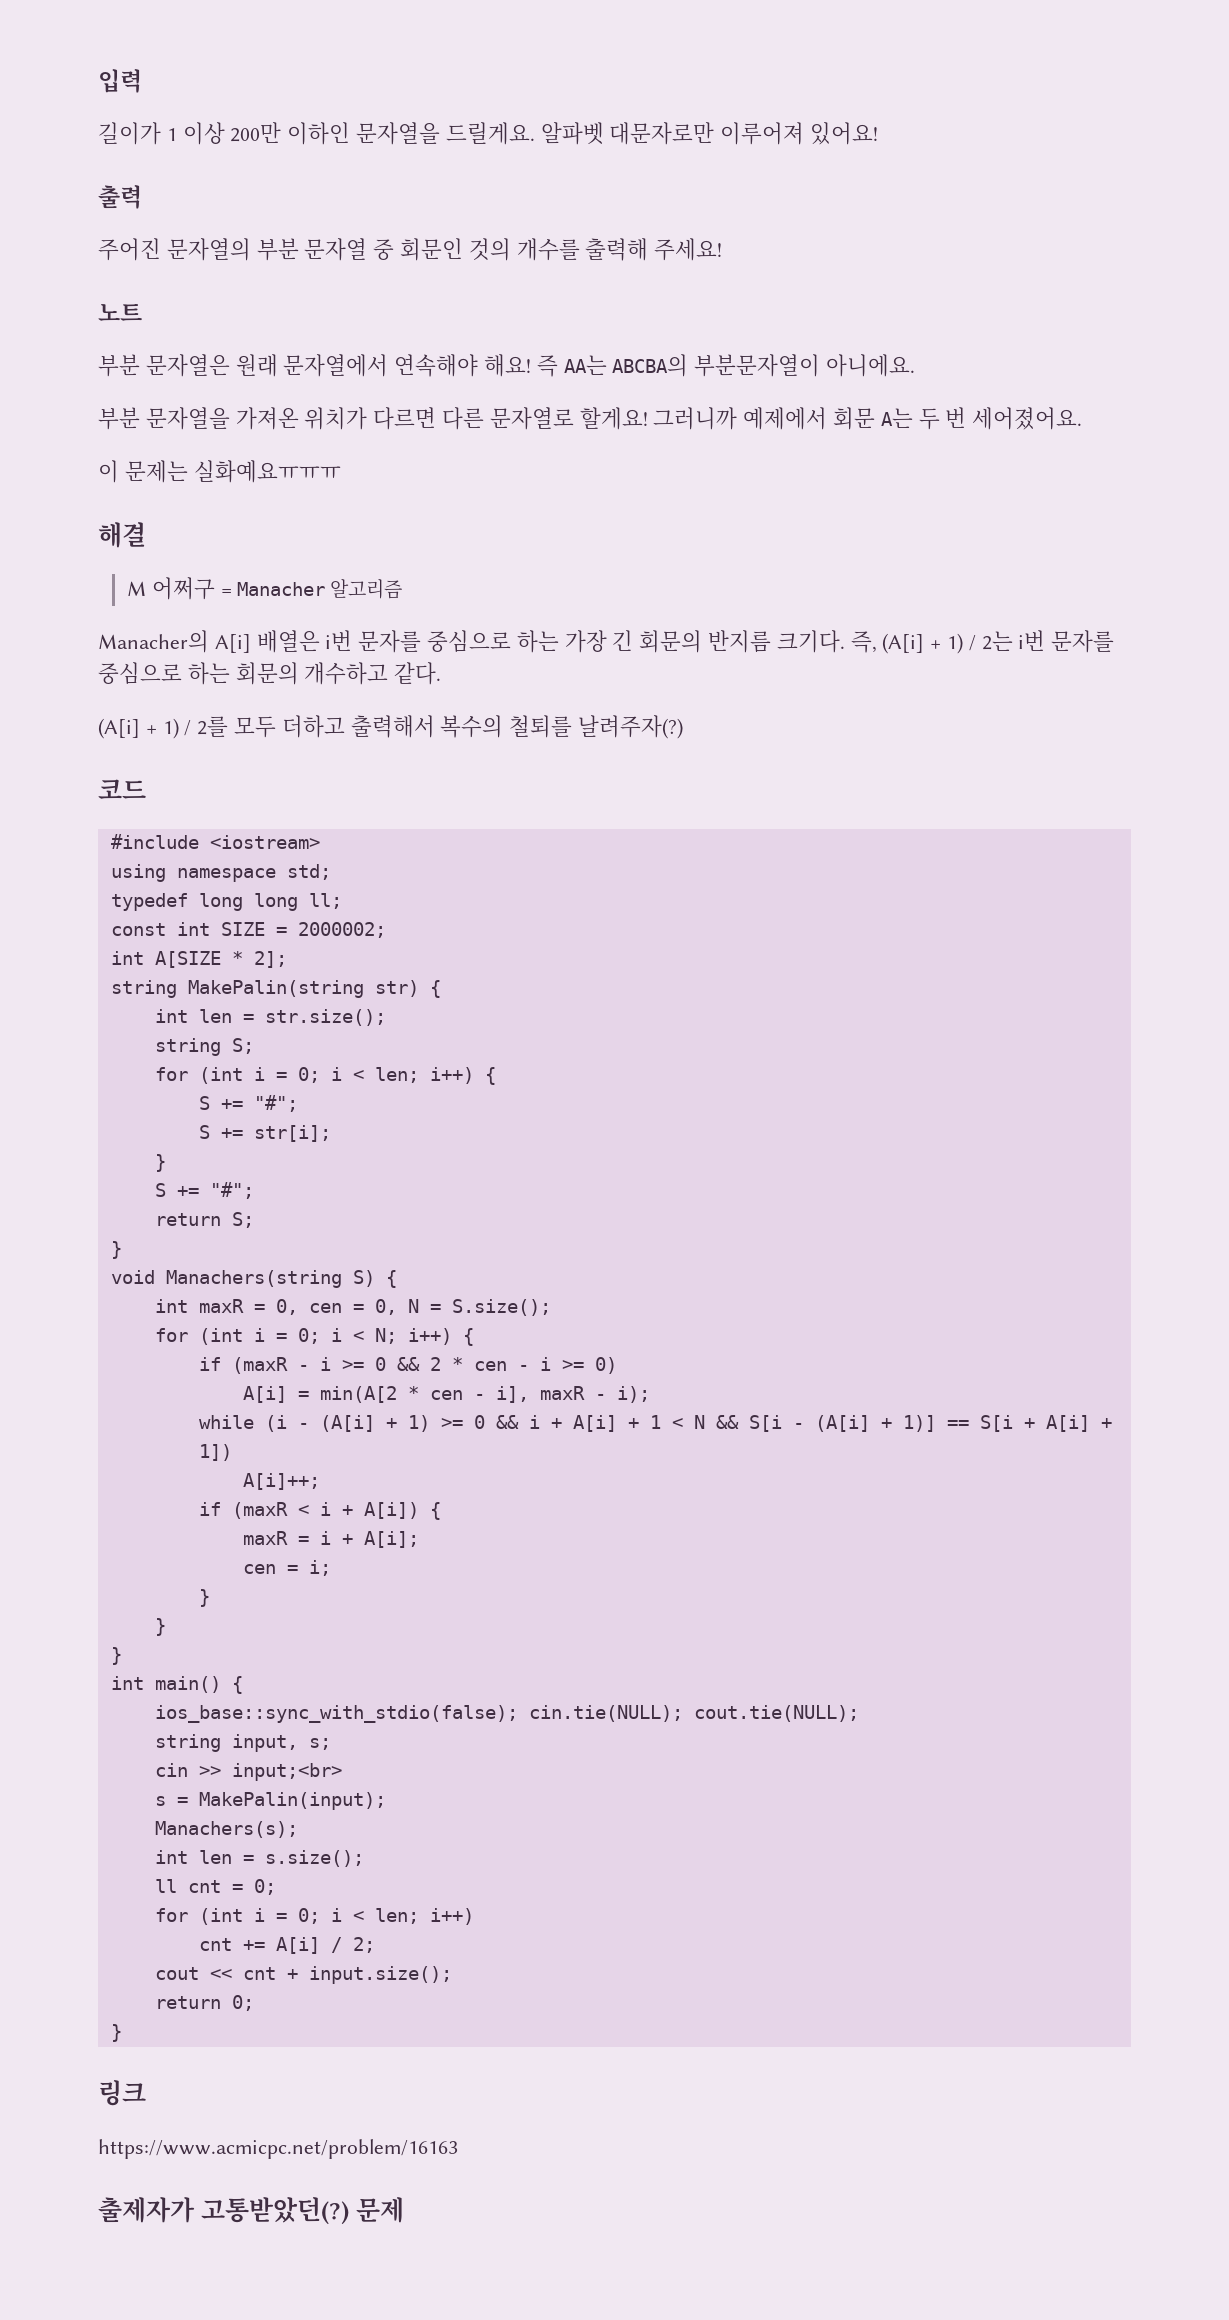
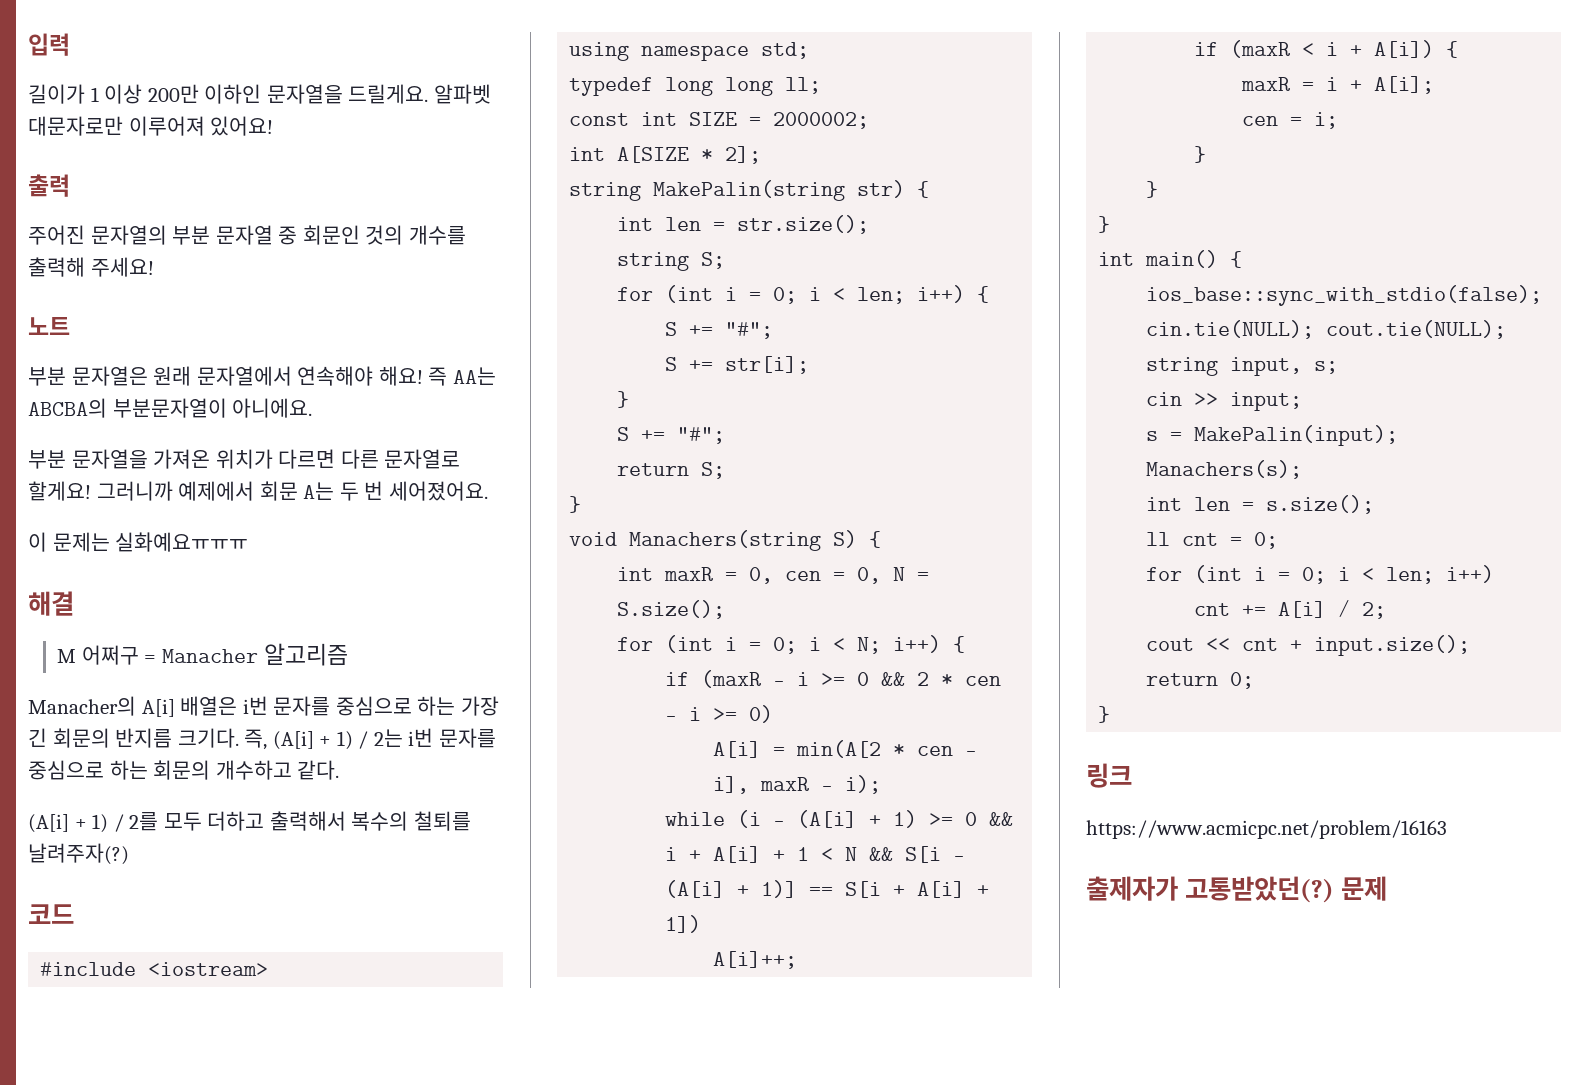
[231,1763,342,1781] input;<br> -> [1230,392,1303,411] input;

